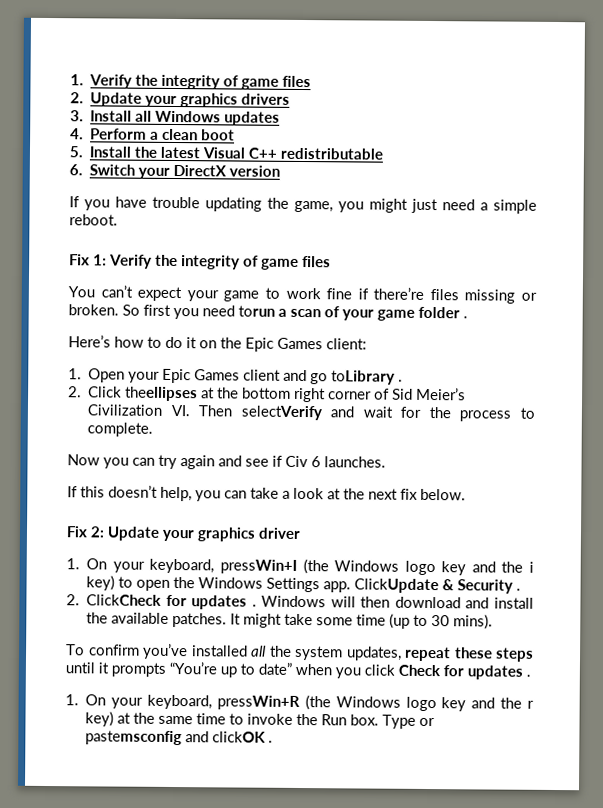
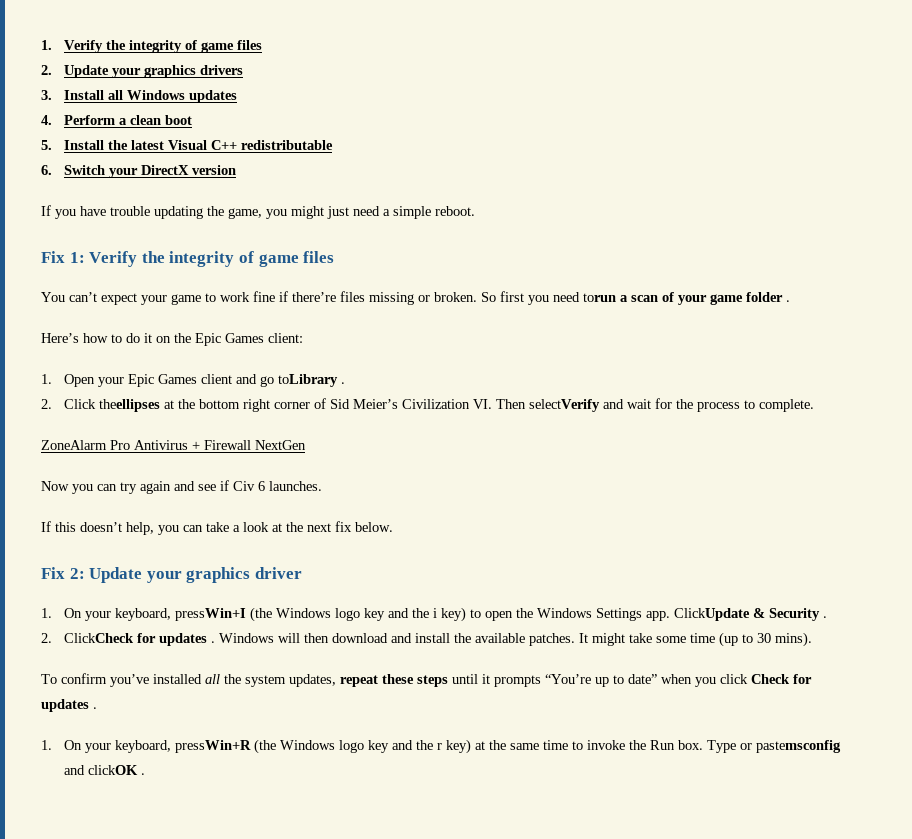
(154, 429) none -> [41,440,306,450] // ZoneAlarm Pro Antivirus + Firewall NextGen

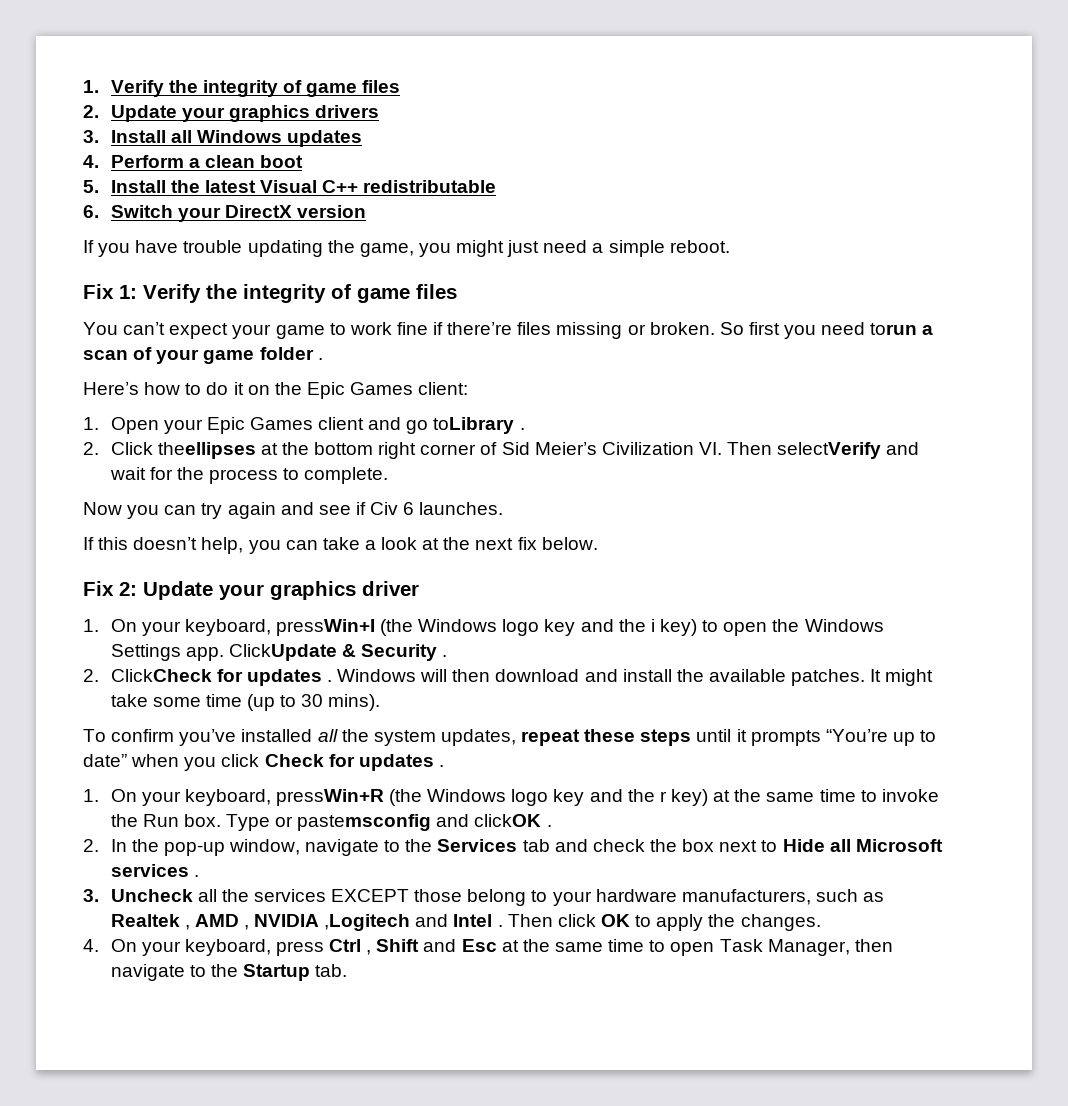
[41,440,306,450] // ZoneAlarm Pro Antivirus + Firewall NextGen -> (389, 475) none
(145, 774) none -> [83,839,943,856] [110,864,199,877] [83,889,885,906] [110,914,821,931] [83,939,893,956] [110,964,348,981] // 2. In the pop-up window, navigate to the Services tab and check the box next to Hide all Microsoft services . // 3. Uncheck all the services EXCEPT those belong to your hardware manufacturers, such as Realtek , AMD , NVIDIA ,Logitech and Intel . Then click OK to apply the changes. // 4. On your keyboard, press Ctrl , Shift and Esc at the same time to open Task Manager, then navigate to the Startup tab.

